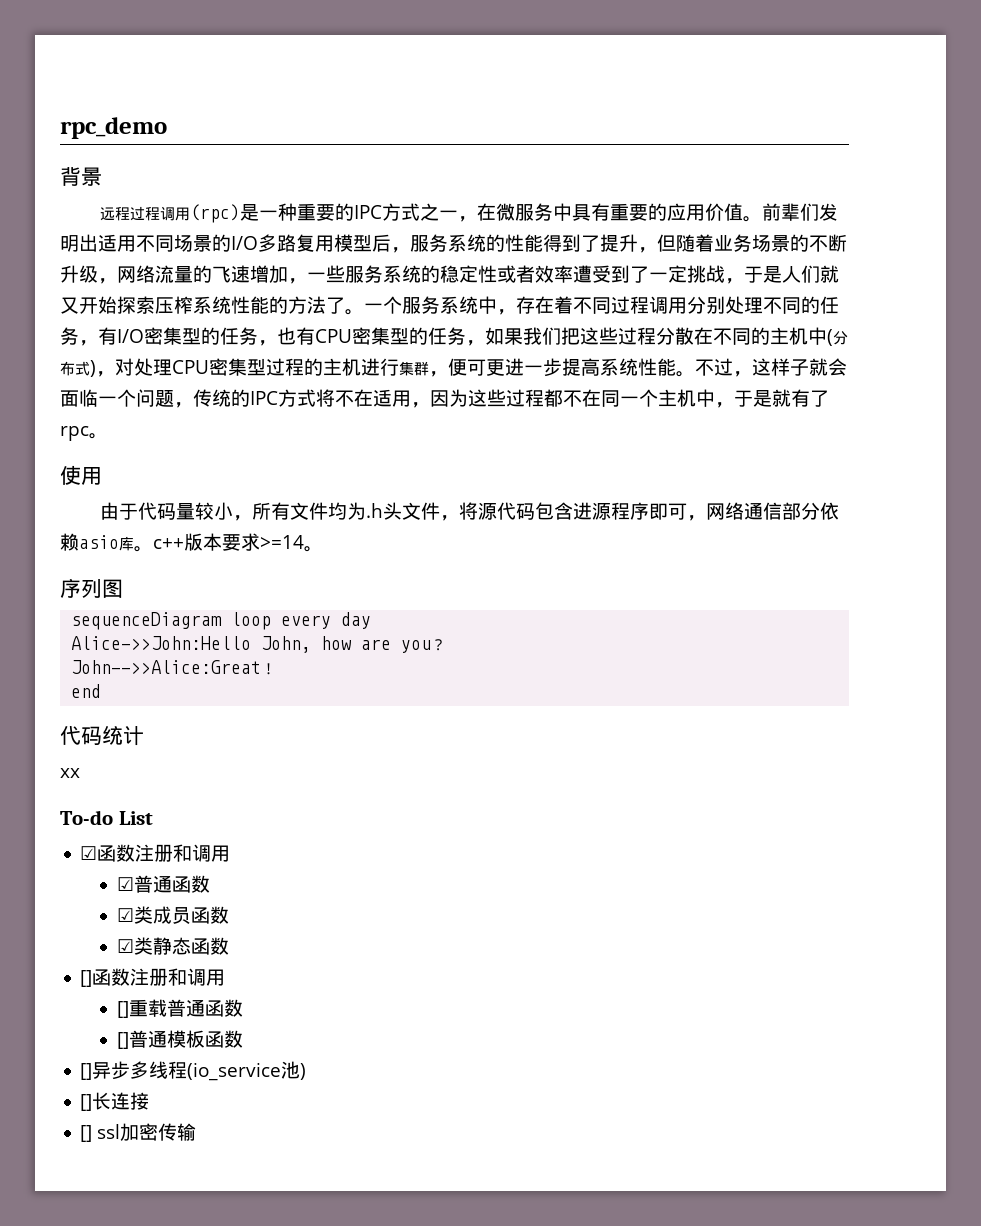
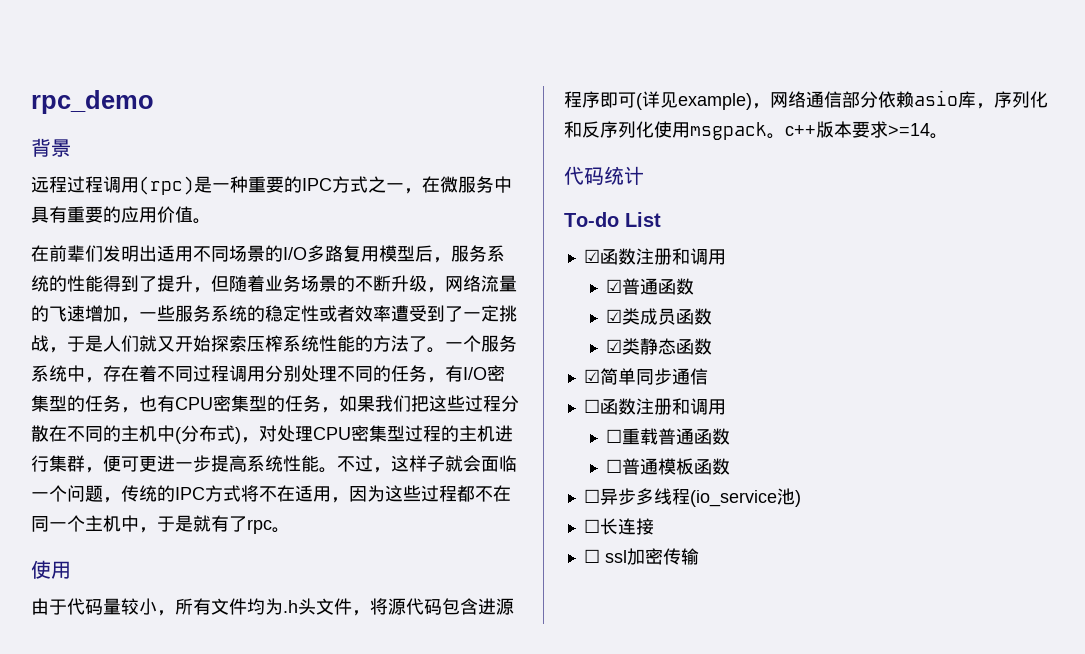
(763, 219) none -> [31,245,49,262] // 在
(688, 511) none -> [636,91,752,110] (详见example)
(134, 543) none -> [976,91,1048,109] [564,121,767,140] ，序列化和反序列化使用msgpack
[60,578,123,598] [71,612,372,630] [71,636,447,653] [71,660,277,675] [71,684,102,698] // 序列图 // sequenceDiagram loop every day // Alice->>John:Hello John, how are you？ // John-->>Alice:Great！ // end -> (948, 136) none
[60,768,80,778] // xx -> (644, 175) none
[80,968,226,987] [117,1001,130,1018] []函数注册和调用 // [] -> [583,368,708,385] [583,398,726,415] [606,429,623,443] ☑简单同步通信 // ☐函数注册和调用 // ☐
[117,1032,130,1049] [] -> [606,459,623,473] ☐
[80,1063,93,1080] [] -> [583,489,600,503] ☐
[80,1094,93,1111] [] -> [583,519,600,533] ☐
[80,1125,93,1142] [] -> [583,549,600,563] ☐

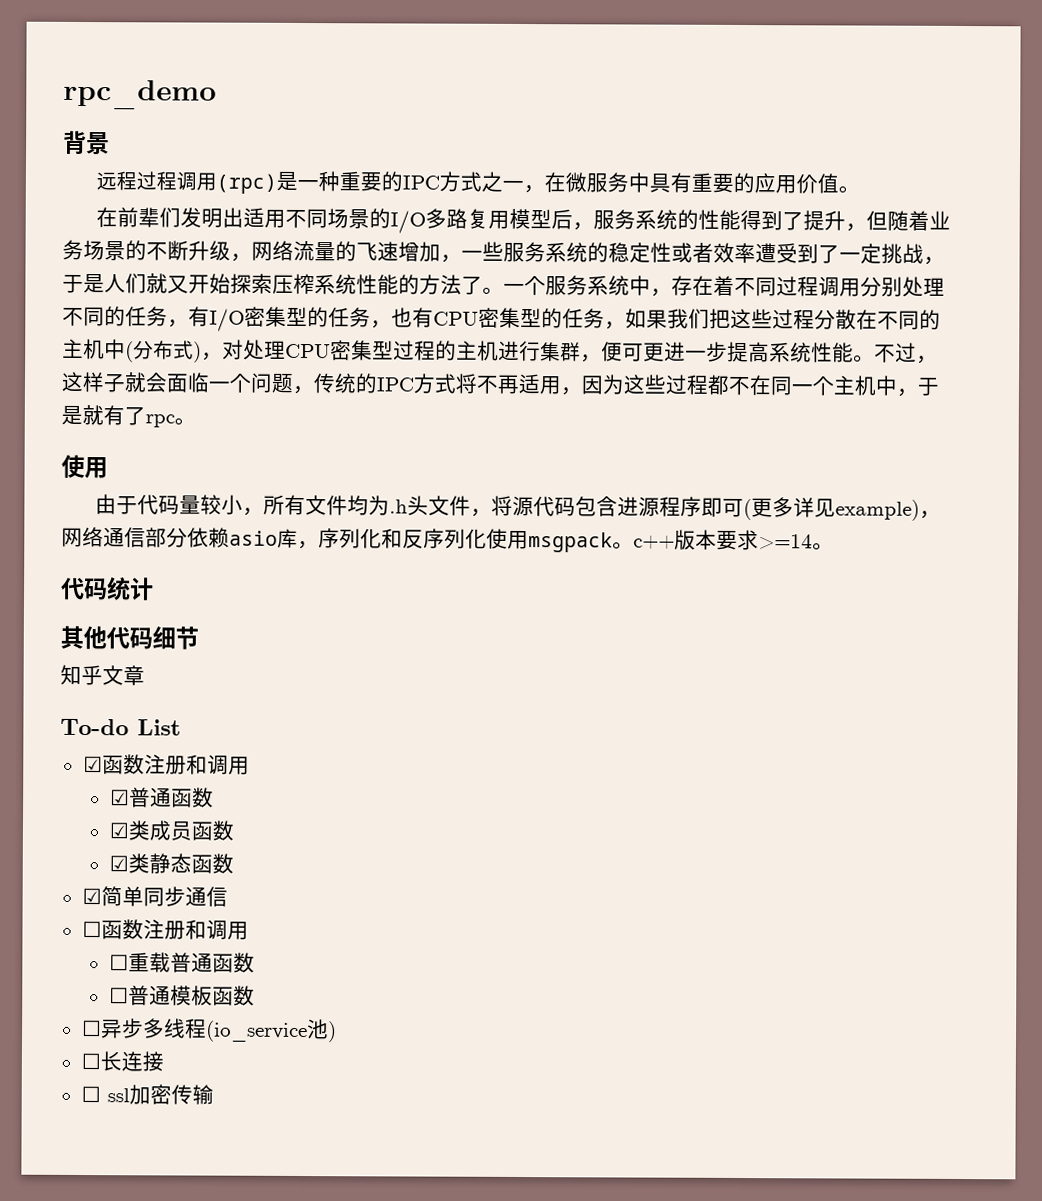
[277,485,295,502] 在 -> [497,374,520,394] 再
(642, 101) none -> [750,497,794,518] 更多
(644, 175) none -> [60,625,199,650] [60,664,145,686] // 其他代码细节 // 知乎文章

